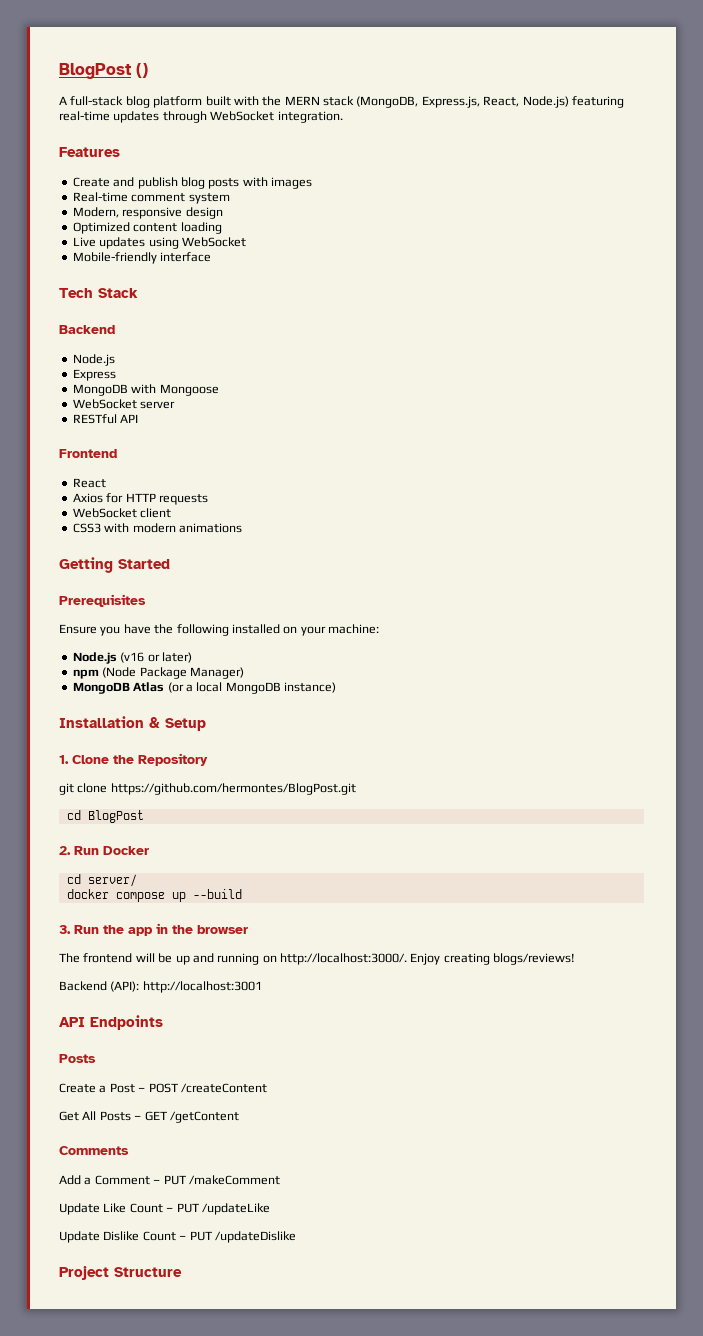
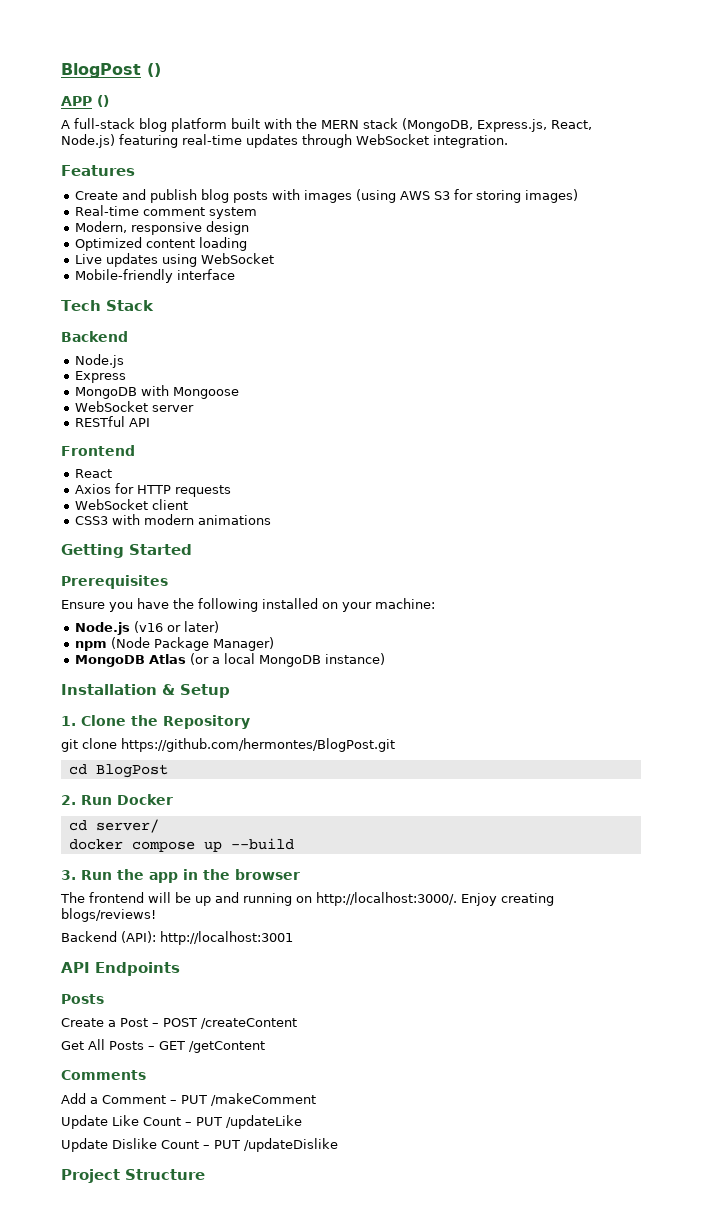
(148, 70) none -> [61,95,109,107] // APP ()
(312, 183) none -> [355,189,578,203] (using AWS S3 for storing images)

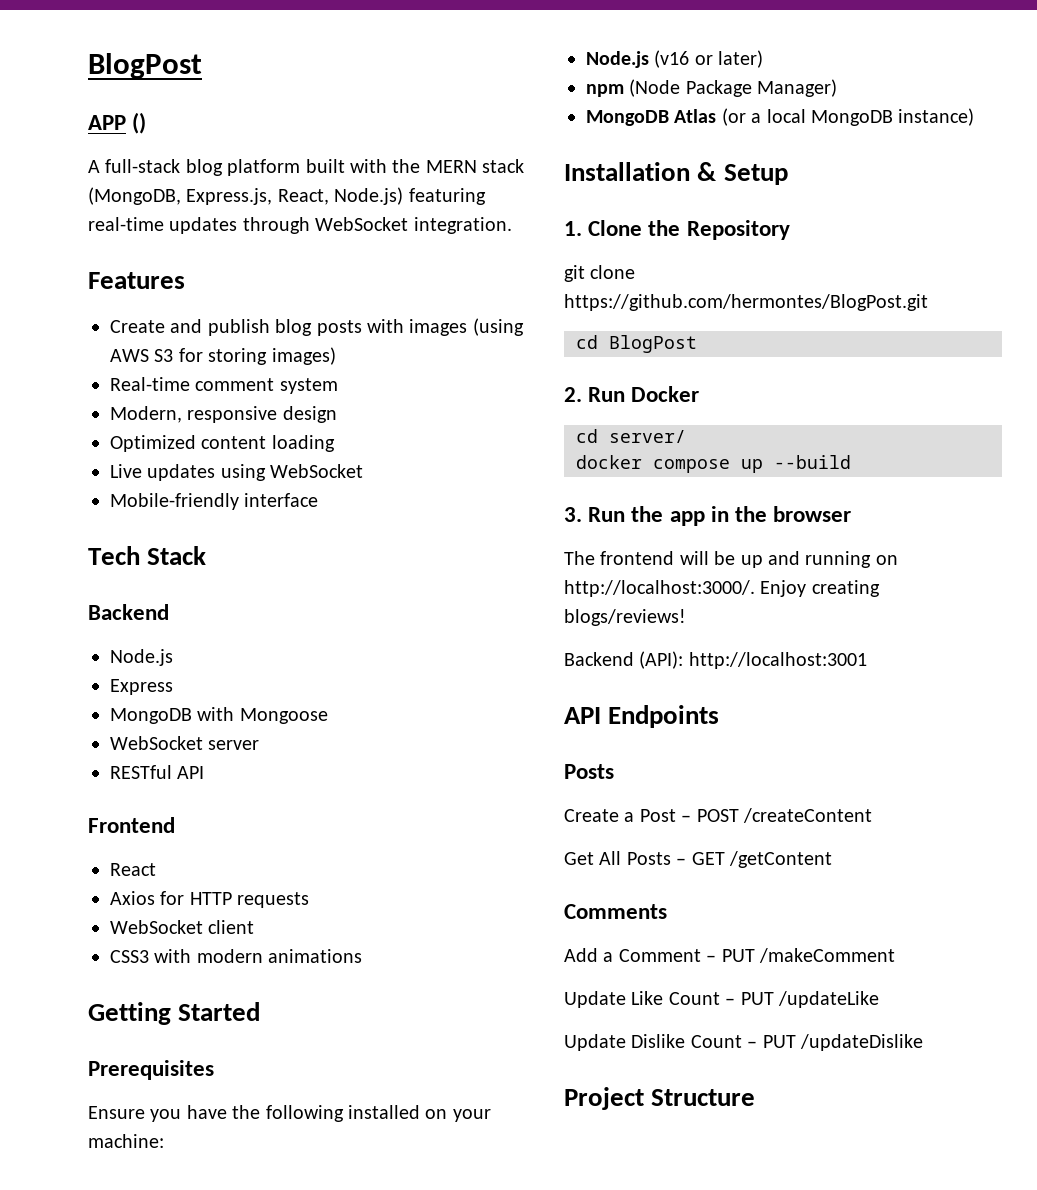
[61,63,161,78] BlogPost () -> [88,53,202,79] BlogPost

